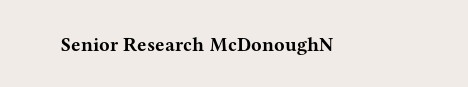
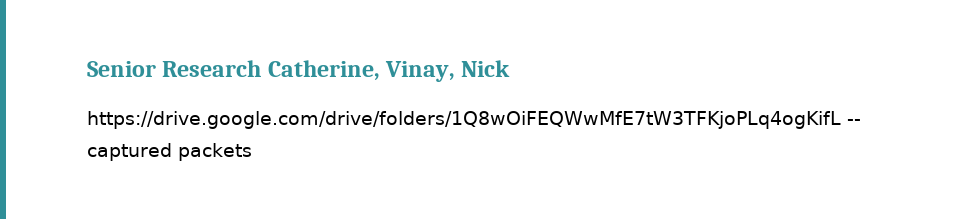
[209,37,334,55] McDonoughN -> [267,60,511,82] [87,111,861,129] [87,143,252,161] Catherine, Vinay, Nick // https://drive.google.com/drive/folders/1Q8wOiFEQWwMfE7tW3TFKjoPLq4ogKifL -- captured packets

